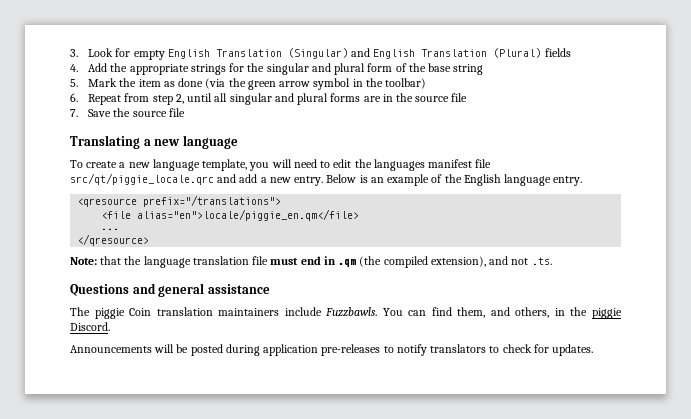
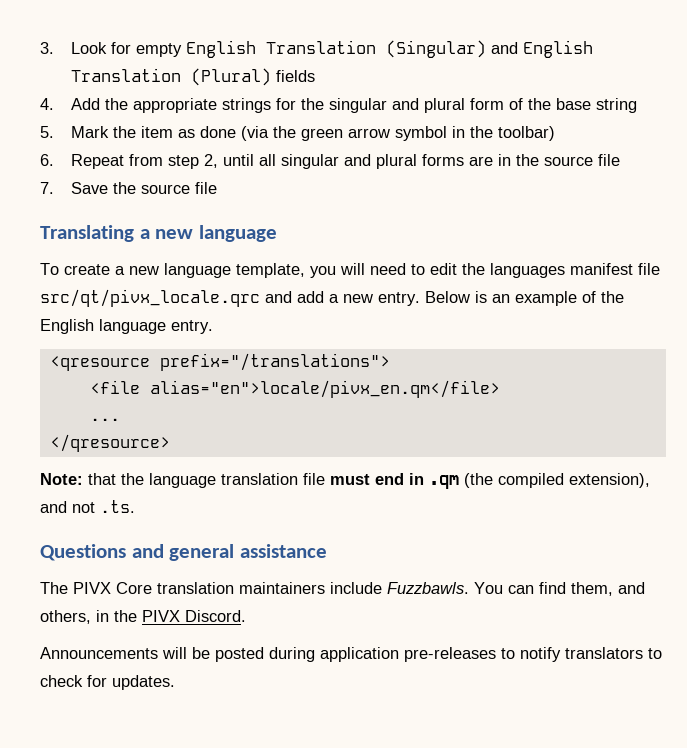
[70,173,214,185] src/qt/piggie_locale.qrc -> [40,289,260,307] src/qt/pivx_locale.qrc
[137,209,360,221] alias="en">locale/piggie_en.qm</file> -> [149,380,500,398] alias="en">locale/pivx_en.qm</file>
[94,308,152,319] piggie Coin -> [73,582,152,594] PIVX Core
[591,308,622,319] piggie -> [142,610,180,622] PIVX

